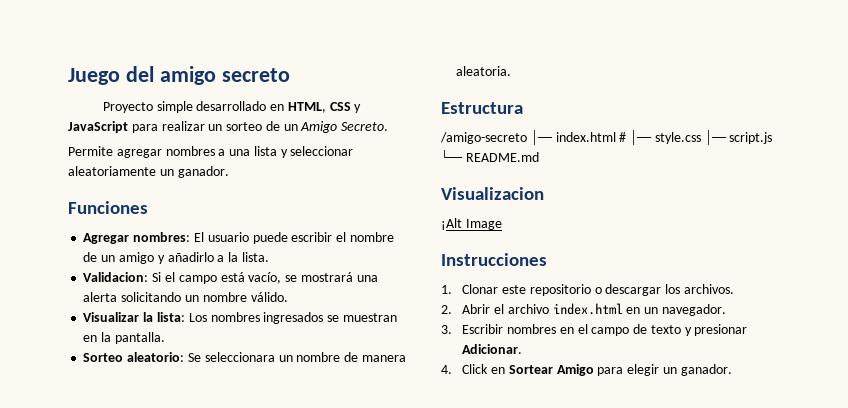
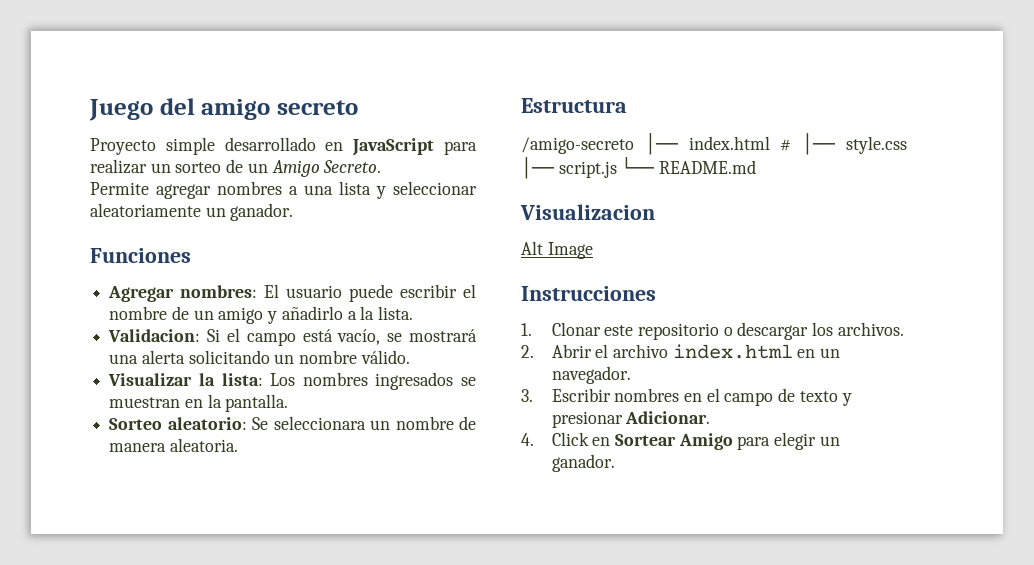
[287,102,362,113] HTML, CSS y -> (344, 146) none
[441,218,462,230] ¡Alt -> [521,241,543,255] Alt

